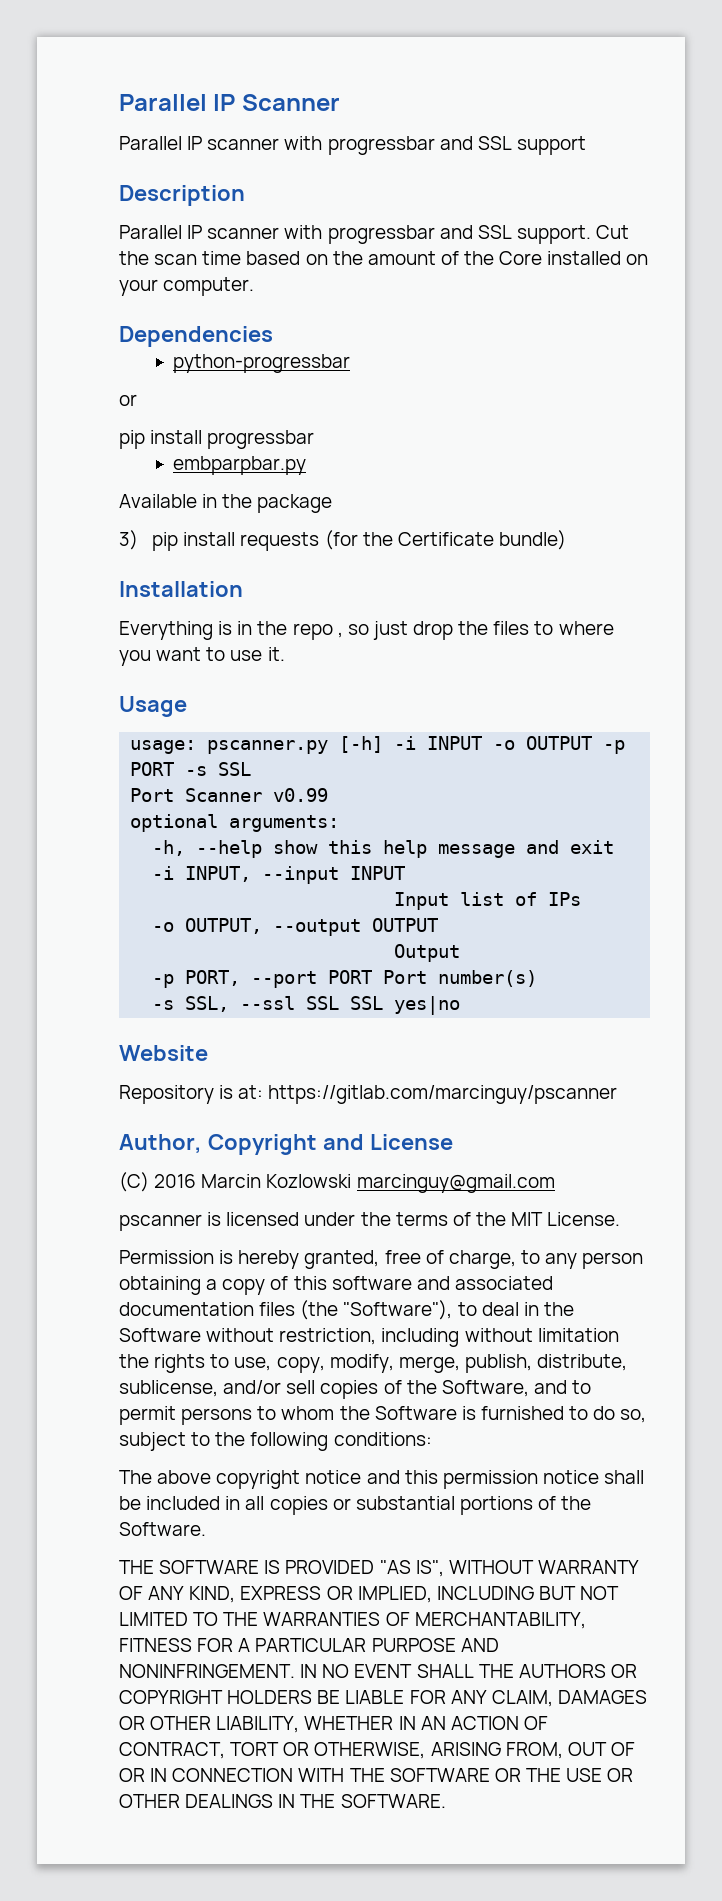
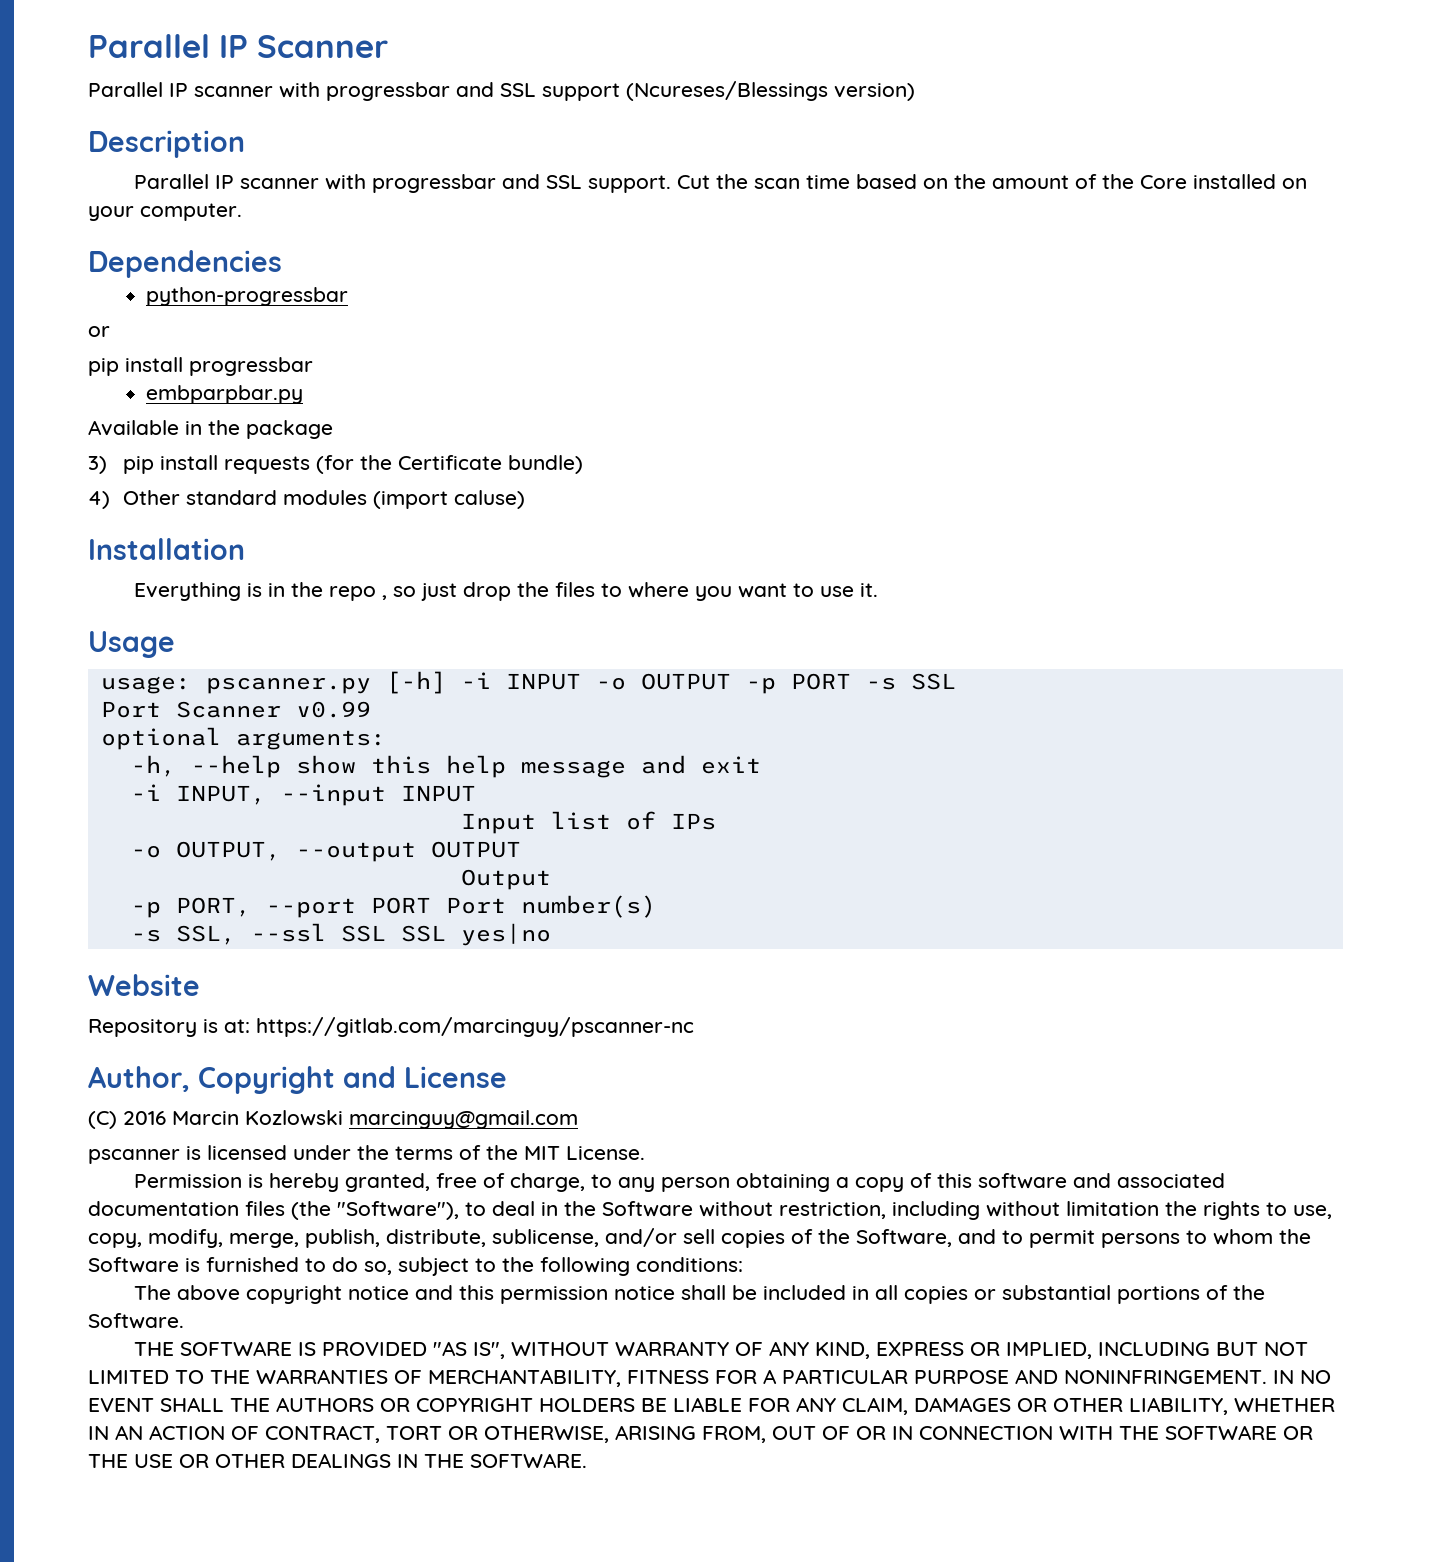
(586, 145) none -> [626,81,915,101] (Ncureses/Blessings version)
(566, 540) none -> [88,490,525,509] // 4) Other standard modules (import caluse)
[268,1085,618,1104] https://gitlab.com/marcinguy/pscanner -> [256,1017,694,1037] https://gitlab.com/marcinguy/pscanner-nc

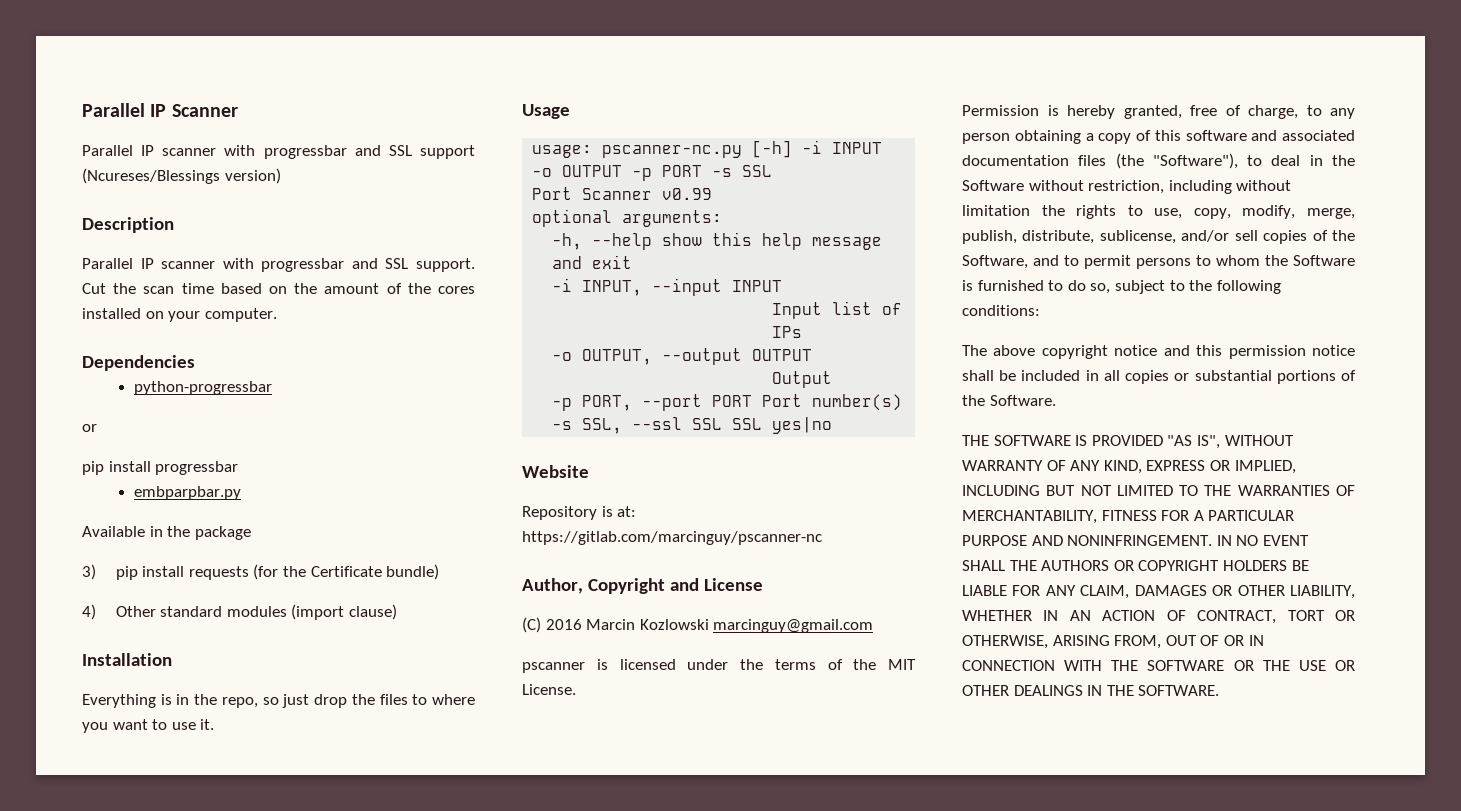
[1139,175,1187,189] Core -> [437,286,475,294] cores
[453,490,525,509] caluse) -> [349,604,398,620] clause)
[328,586,387,601] repo , -> [221,697,258,708] repo,
[205,677,371,694] pscanner.py -> [602,145,743,158] pscanner-nc.py

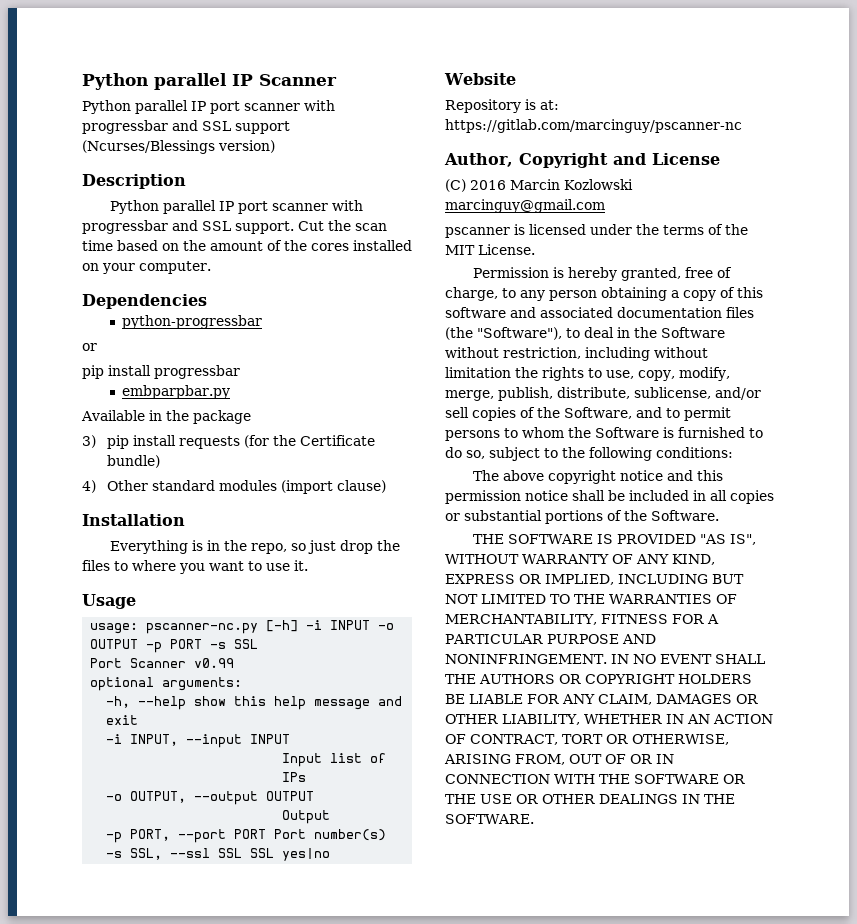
[82,103,145,117] Parallel -> [82,73,227,90] Python parallel
[82,145,155,156] Parallel IP -> [82,100,240,114] Python parallel IP port
[82,168,220,184] (Ncureses/Blessings -> [82,140,215,154] (Ncurses/Blessings
[82,258,154,269] Parallel IP -> [110,200,269,214] Python parallel IP port

